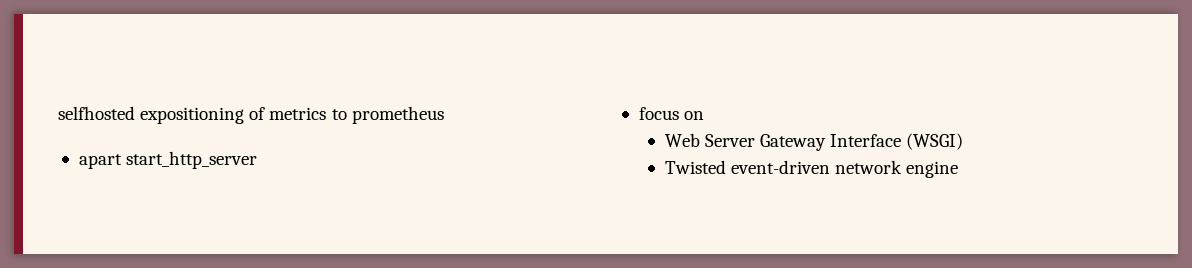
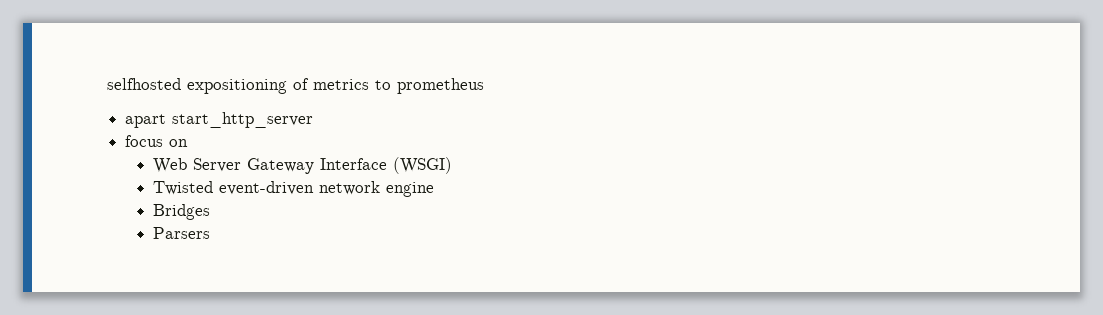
(959, 169) none -> [153,204,211,220] [153,227,211,239] // Bridges // Parsers

